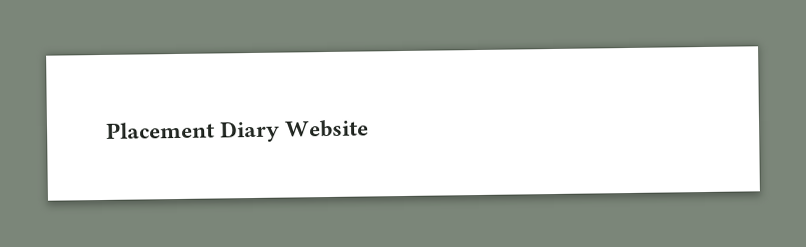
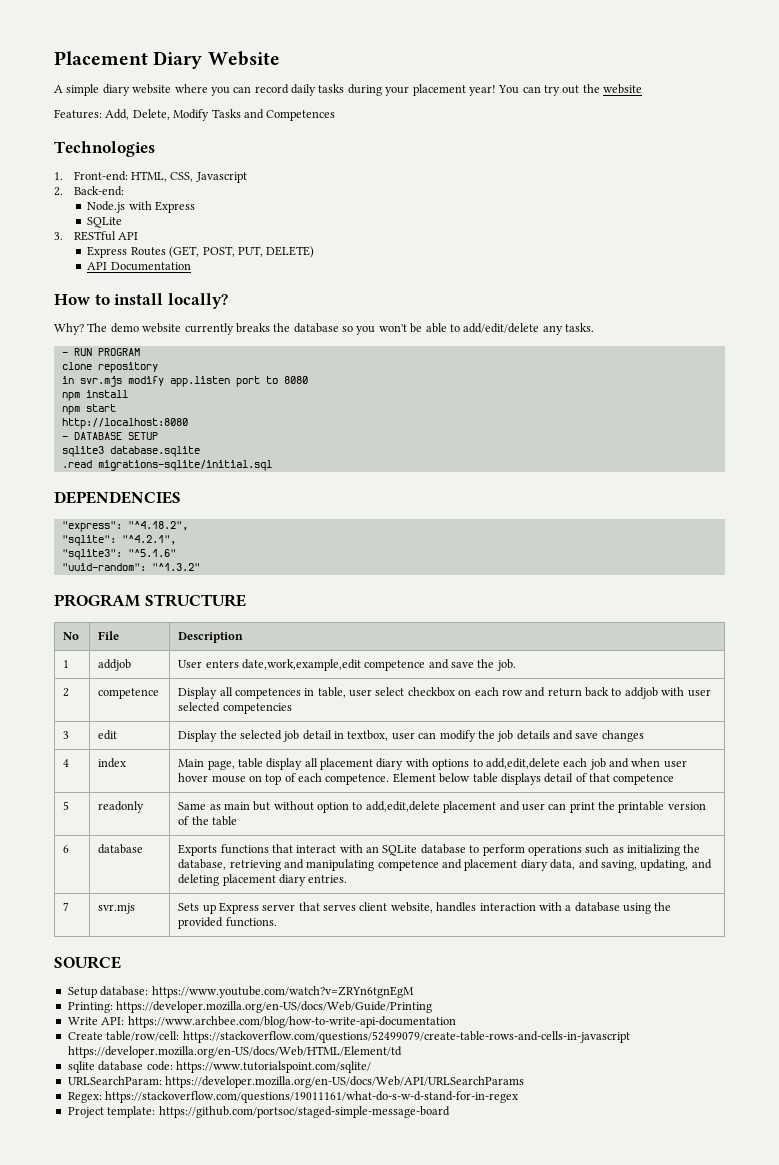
(370, 128) none -> [54,84,643,96] [54,109,336,121] [54,141,155,157] [54,171,247,183] [54,186,124,196] [87,201,196,213] [87,217,123,228] [54,231,138,241] [87,246,315,258] [87,262,191,271] [54,293,228,309] [54,323,594,335] [61,348,140,356] [61,362,158,373] [61,376,308,387] [61,390,128,401] [61,404,116,415] [61,418,188,429] [61,432,158,440] [61,446,200,457] [61,460,272,471] [54,491,181,504] [61,521,188,532] [61,535,176,546] [61,549,176,560] [61,563,200,571] [54,594,246,607] [63,632,80,640] [98,631,120,640] [178,632,244,643] [63,660,70,668] [98,659,132,671] [178,659,516,671] [63,688,70,697] [98,688,160,699] [178,687,711,699] [178,702,292,714] [63,731,70,739] [98,730,118,740] [178,730,644,742] [63,759,70,767] [98,758,127,768] [178,758,687,770] [178,773,675,785] [63,801,70,810] [98,801,145,813] [178,801,706,813] [178,816,237,826] [63,845,70,853] [98,844,144,854] [178,844,701,856] [178,859,712,871] [178,874,348,886] [63,902,70,911] [98,903,136,914] [178,902,672,914] [178,917,277,929] [54,956,121,969] [67,986,414,998] [67,1001,433,1013] [67,1016,456,1028] [67,1031,630,1043] [67,1046,402,1058] [67,1061,371,1073] [67,1076,525,1088] [67,1091,519,1103] [67,1106,450,1118] // A simple diary website where you can record daily tasks during your placement year! You can try out the website // Features: Add, Delete, Modify Tasks and Competences // Technologies // 1. Front-end: HTML, CSS, Javascript // 2. Back-end: // Node.js with Express // SQLite // 3. RESTful API // Express Routes (GET, POST, PUT, DELETE) // API Documentation // How to install locally? // Why? The demo website currently breaks the database so you won't be able to add/edit/delete any tasks. // - RUN PROGRAM // clone repository // in svr.mjs modify app.listen port to 8080 // npm install // npm start // http://localhost:8080 // - DATABASE SETUP // sqlite3 database.sqlite // .read migrations-sqlite/initial.sql // DEPENDENCIES // "express": "^4.18.2", // "sqlite": "^4.2.1", // "sqlite3": "^5.1.6" // "uuid-random": "^1.3.2" // PROGRAM STRUCTURE // No | File | Description // 1 | addjob | User enters date,work,example,edit competence and save the job. // 2 | competence | Display all competences in table, user select checkbox on each row and return back to addjob with user selected competencies // 3 | edit | Display the selected job detail in textbox, user can modify the job details and save changes // 4 | index | Main page, table display all placement diary with options to add,edit,delete each job and when user hover mouse on top of each competence. Element below table displays detail of that competence // 5 | readonly | Same as main but without option to add,edit,delete placement and user can print the printable version of the table // 6 | database | Exports functions that interact with an SQLite database to perform operations such as initializing the database, retrieving and manipulating competence and placement diary data, and saving, updating, and deleting placement diary entries. // 7 | svr.mjs | Sets up Express server that serves client website, handles interaction with a database using the provided functions. // SOURCE // Setup database: https://www.youtube.com/watch?v=ZRYn6tgnEgM // Printing: https://developer.mozilla.org/en-US/docs/Web/Guide/Printing // Write API: https://www.archbee.com/blog/how-to-write-api-documentation // Create table/row/cell: https://stackoverflow.com/questions/52499079/create-table-rows-and-cells-in-javascript https://developer.mozilla.org/en-US/docs/Web/HTML/Element/td // sqlite database code: https://www.tutorialspoint.com/sqlite/ // URLSearchParam: https://developer.mozilla.org/en-US/docs/Web/API/URLSearchParams // Regex: https://stackoverflow.com/questions/19011161/what-do-s-w-d-stand-for-in-regex // Project template: https://github.com/portsoc/staged-simple-message-board

